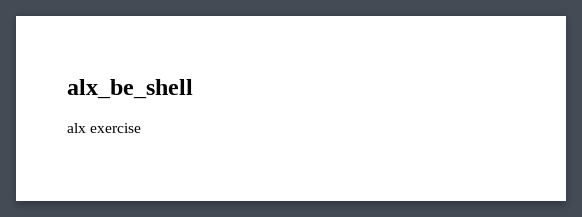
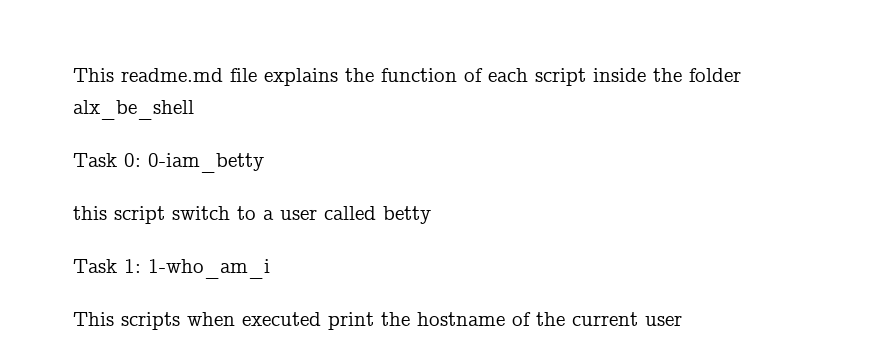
[67,79,193,99] [67,123,142,133] alx_be_shell // alx exercise -> [73,68,741,86] [73,100,194,120] [73,153,264,173] [73,206,431,224] [73,259,270,279] [73,312,682,330] This readme.md file explains the function of each script inside the folder alx_be_shell // Task 0: 0-iam_betty // this script switch to a user called betty // Task 1: 1-who_am_i // This scripts when executed print the hostname of the current user

